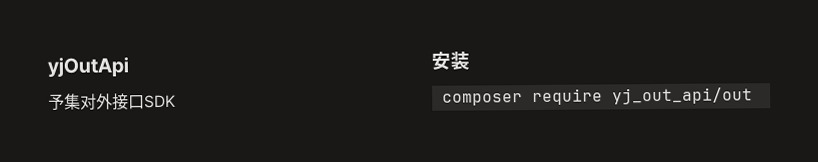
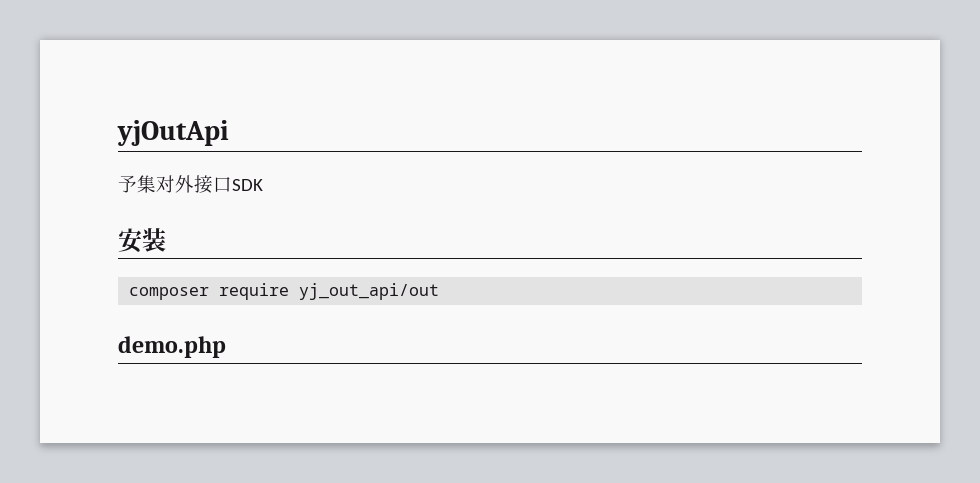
(753, 96) none -> [118,336,226,358] // demo.php

